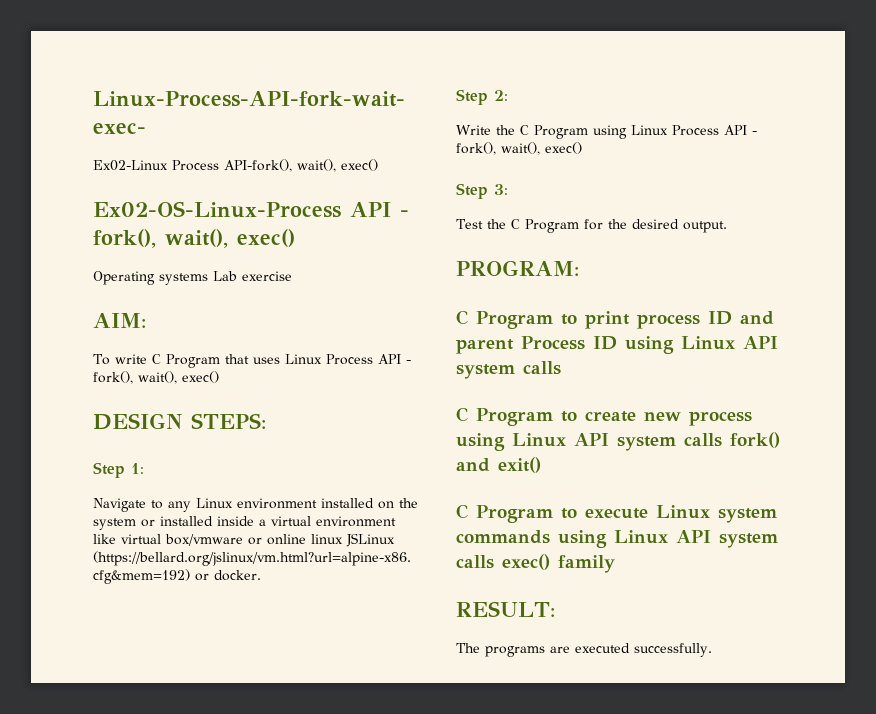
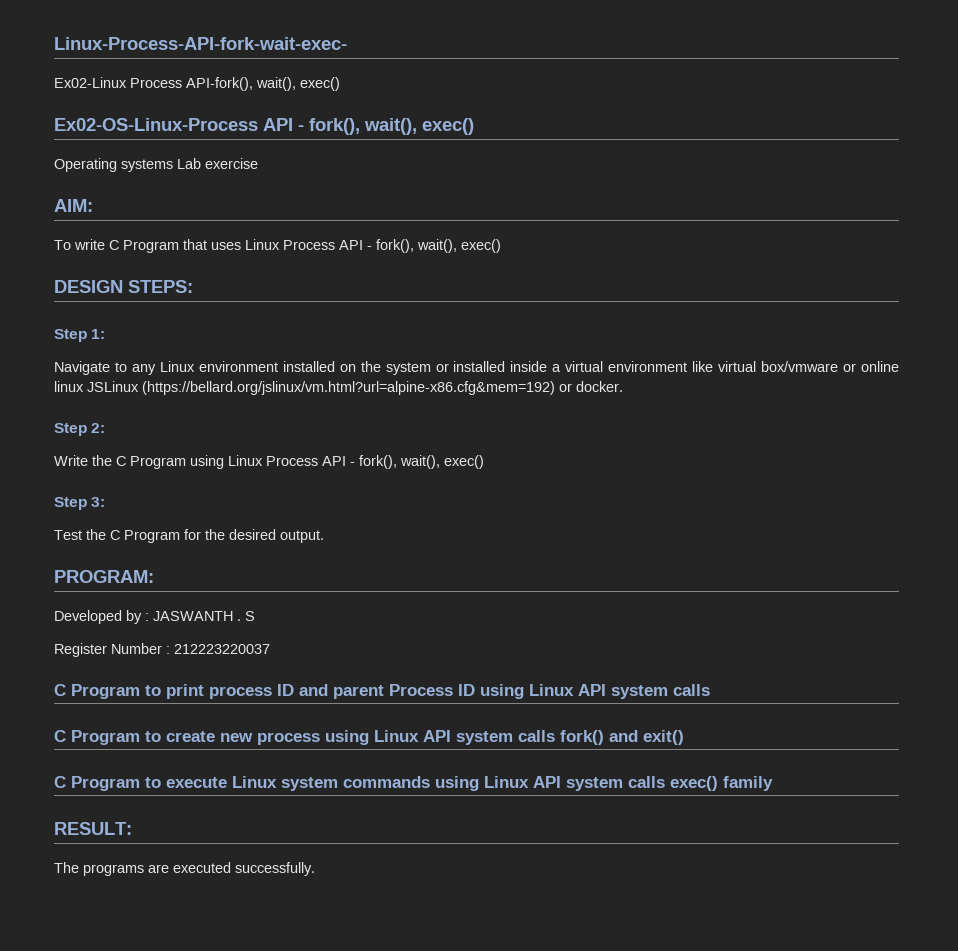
(579, 268) none -> [54,610,255,624] [54,643,270,657] // Developed by : JASWANTH . S // Register Number : 212223220037

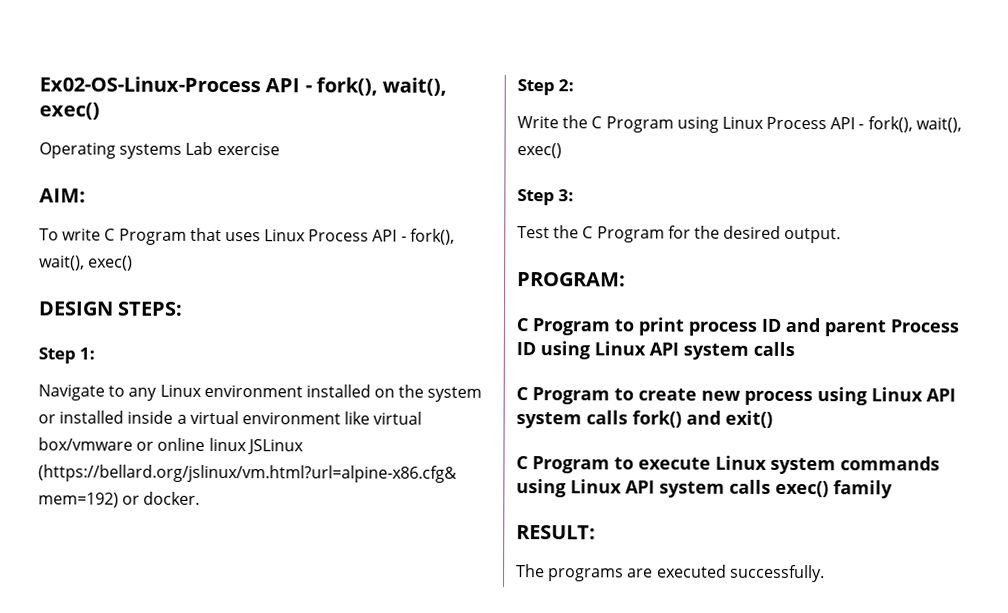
[54,37,347,50] [54,77,340,91] Linux-Process-API-fork-wait-exec- // Ex02-Linux Process API-fork(), wait(), exec() // -> (39, 84) none
[54,610,255,624] [54,643,270,657] // Developed by : JASWANTH . S // Register Number : 212223220037 -> (626, 279) none

